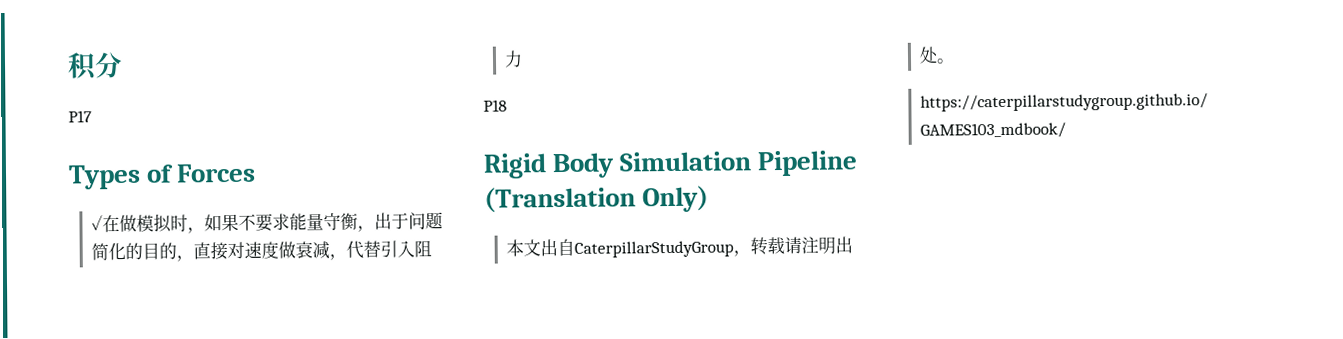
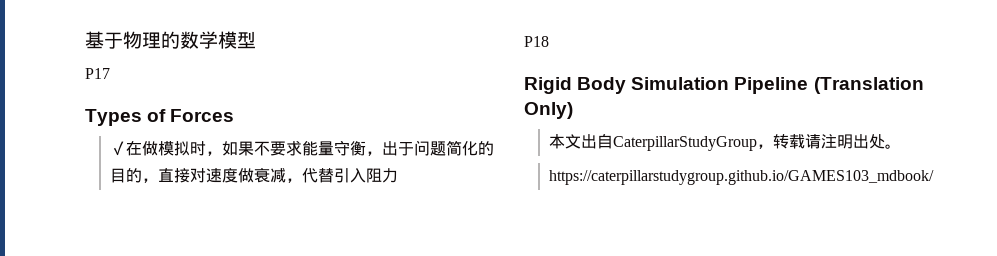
[67,51,123,81] 积分 -> [85,31,256,49] 基于物理的数学模型

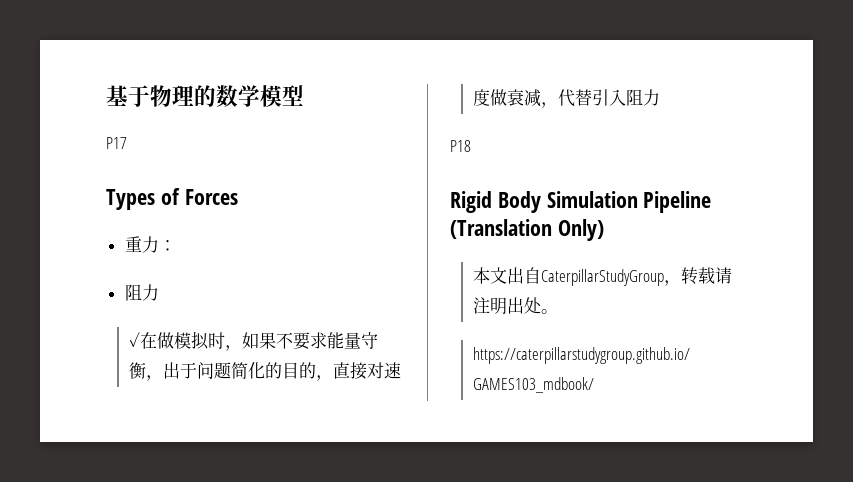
(235, 115) none -> [124,236,176,253] [124,284,159,301] // 重力： // 阻力

